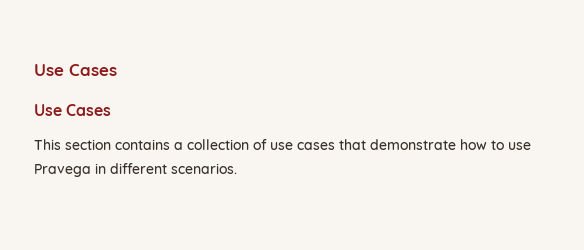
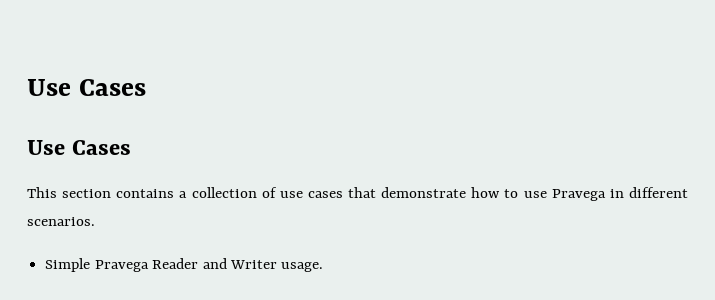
(237, 168) none -> [45,258,324,272] // Simple Pravega Reader and Writer usage.

